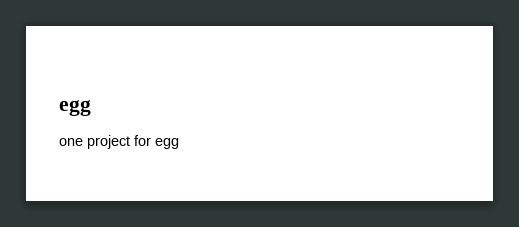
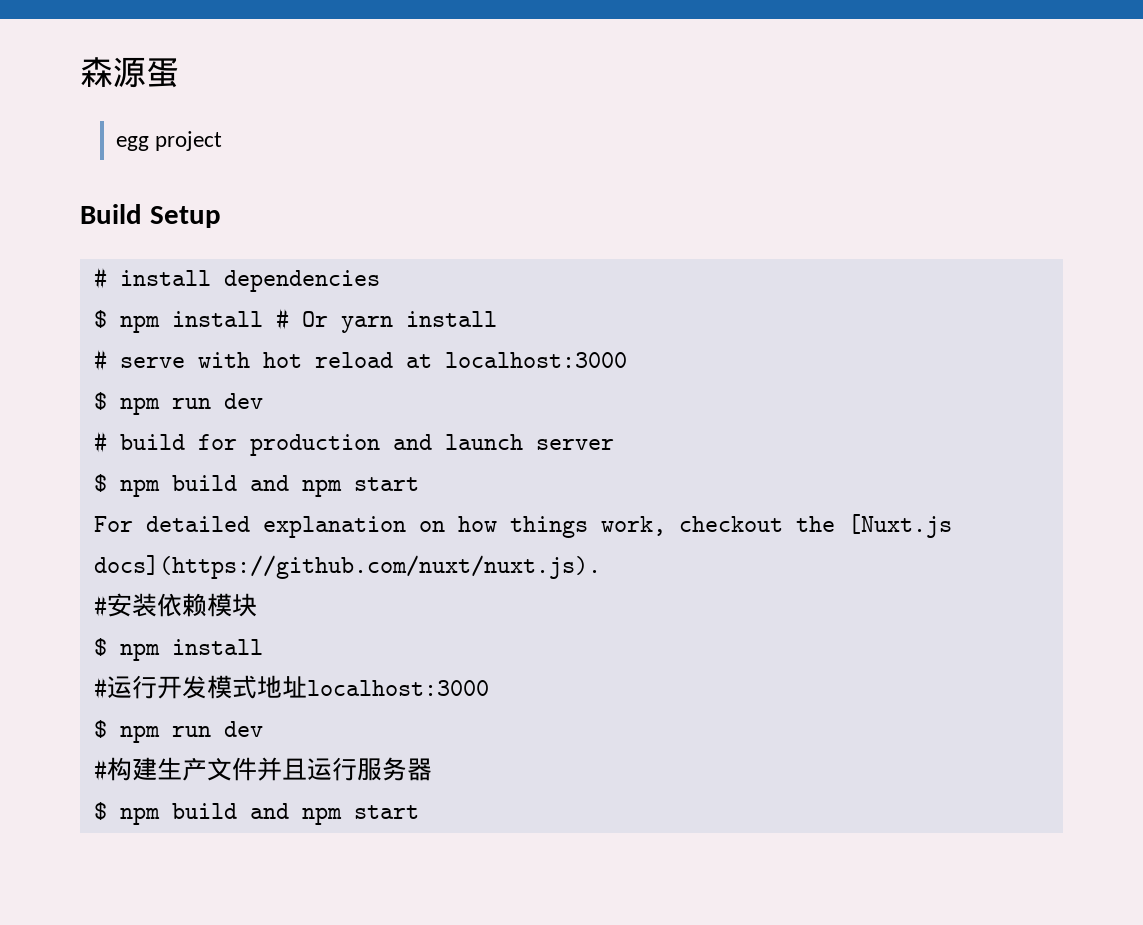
[59,100,91,116] [59,135,179,149] egg // one project for egg -> [80,57,179,88] [116,131,223,151] [80,204,221,228] [93,267,380,292] [93,308,497,333] [93,349,627,371] [93,392,263,415] [93,431,614,456] [93,474,419,497] [93,514,952,538] [93,555,601,579] [93,593,257,617] [93,638,263,661] [93,675,489,699] [93,720,263,743] [93,757,432,781] [93,802,419,825] 森源蛋 // egg project // Build Setup // # install dependencies // $ npm install # Or yarn install // # serve with hot reload at localhost:3000 // $ npm run dev // # build for production and launch server // $ npm build and npm start // For detailed explanation on how things work, checkout the [Nuxt.js docs](https://github.com/nuxt/nuxt.js). // #安装依赖模块 // $ npm install // #运行开发模式地址localhost:3000 // $ npm run dev // #构建生产文件并且运行服务器 // $ npm build and npm start

